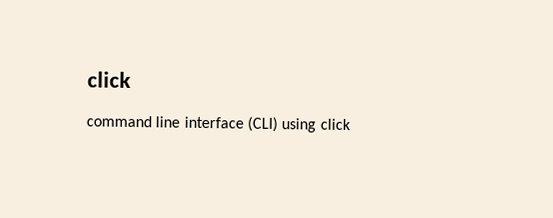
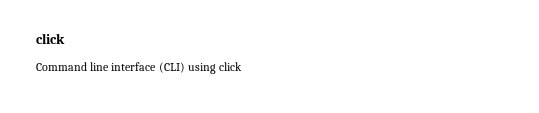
[86,115,152,128] command -> [36,62,87,71] Command

